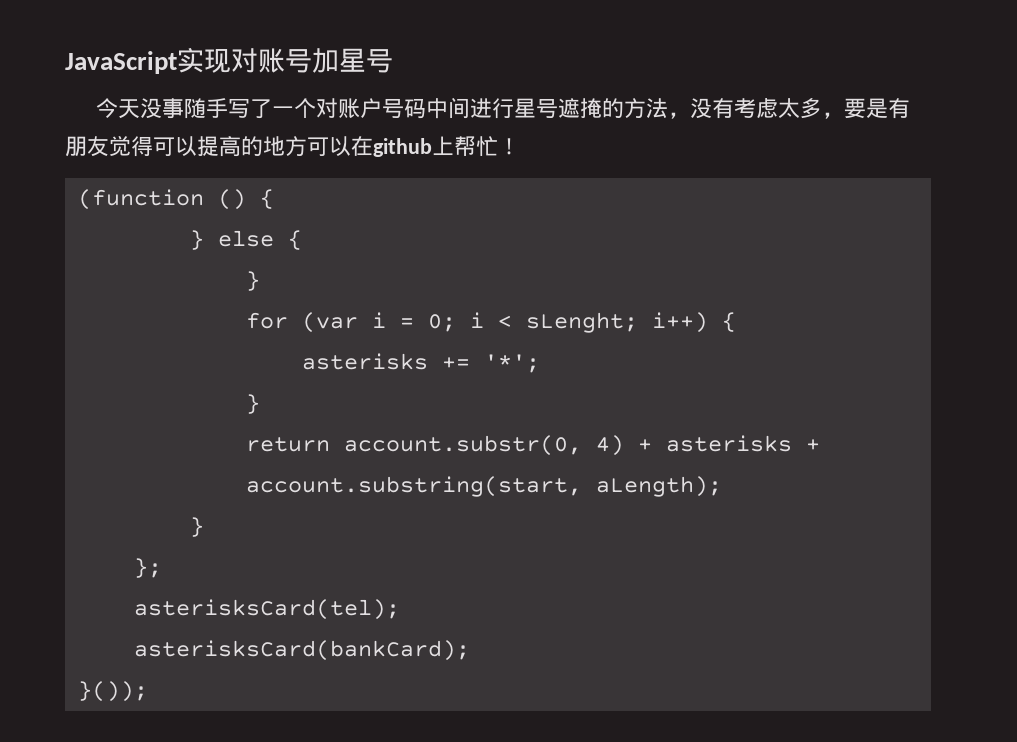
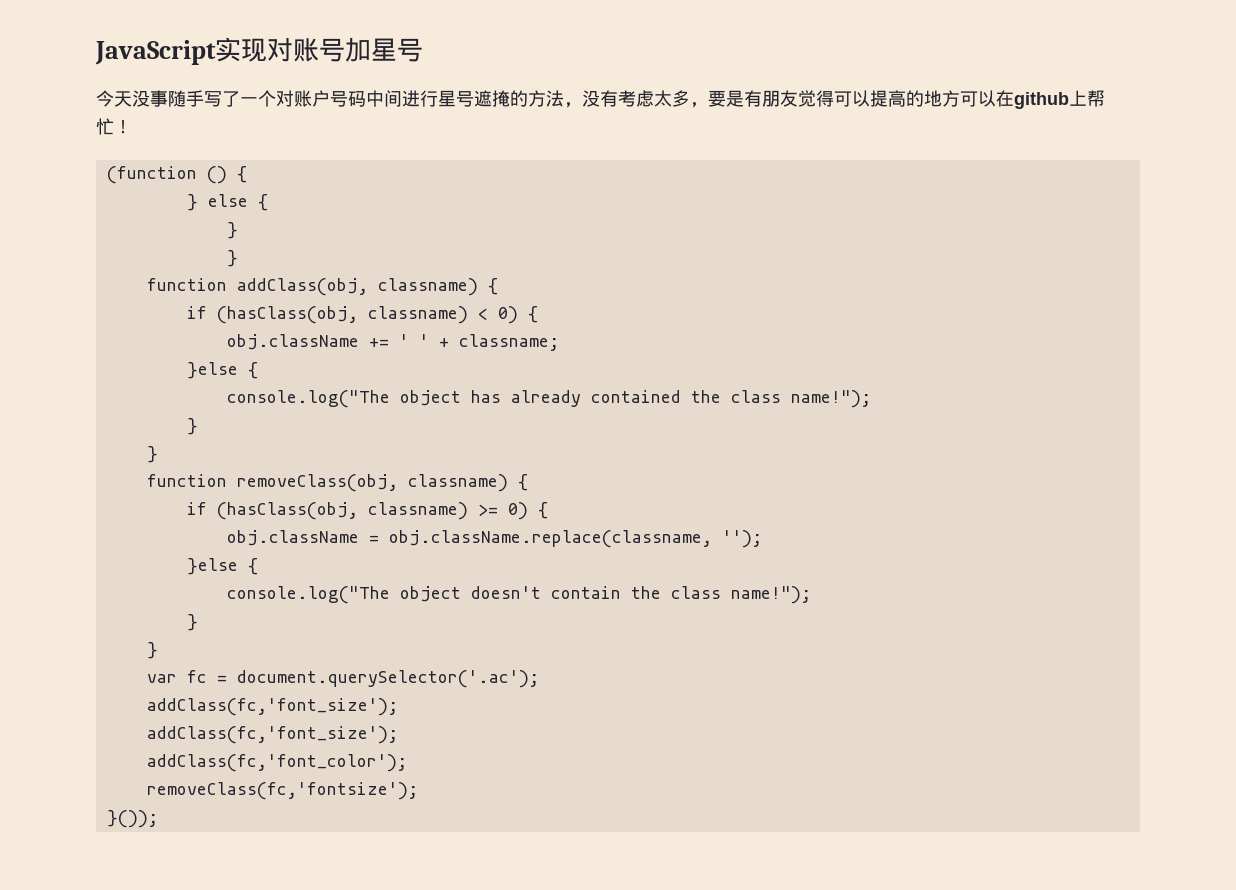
[245,312,736,333] [301,353,540,373] [245,394,260,414] [245,435,820,456] [245,476,722,497] [189,517,204,537] [133,558,162,578] [133,599,400,620] [133,640,470,661] for (var i = 0; i < sLenght; i++) { // asterisks += '*'; // } // return account.substr(0, 4) + asterisks + account.substring(start, aLength); // } // }; // asterisksCard(tel); // asterisksCard(bankCard); -> [226,250,238,267] [146,278,498,296] [186,306,538,324] [226,334,559,351] [186,362,258,379] [226,390,871,408] [186,418,198,435] [146,446,158,463] [146,474,528,492] [186,502,548,520] [226,530,762,548] [186,558,258,575] [226,586,811,604] [186,614,198,631] [146,642,158,659] [146,670,539,688] [146,698,398,716] [146,726,398,744] [146,754,407,772] [146,782,418,800] } // function addClass(obj, classname) { // if (hasClass(obj, classname) < 0) { // obj.className += ' ' + classname; // }else { // console.log("The object has already contained the class name!"); // } // } // function removeClass(obj, classname) { // if (hasClass(obj, classname) >= 0) { // obj.className = obj.className.replace(classname, ''); // }else { // console.log("The object doesn't contain the class name!"); // } // } // var fc = document.querySelector('.ac'); // addClass(fc,'font_size'); // addClass(fc,'font_size'); // addClass(fc,'font_color'); // removeClass(fc,'fontsize');

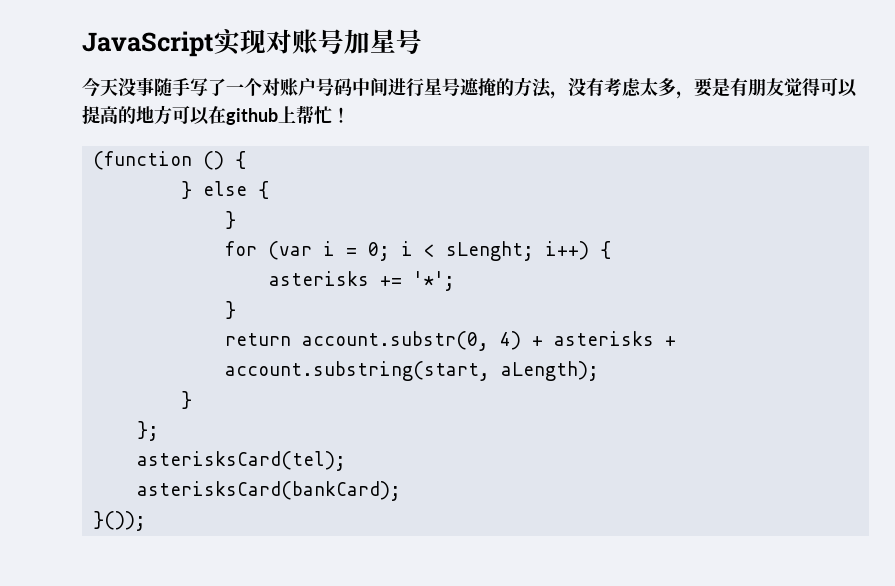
[226,250,238,267] [146,278,498,296] [186,306,538,324] [226,334,559,351] [186,362,258,379] [226,390,871,408] [186,418,198,435] [146,446,158,463] [146,474,528,492] [186,502,548,520] [226,530,762,548] [186,558,258,575] [226,586,811,604] [186,614,198,631] [146,642,158,659] [146,670,539,688] [146,698,398,716] [146,726,398,744] [146,754,407,772] [146,782,418,800] } // function addClass(obj, classname) { // if (hasClass(obj, classname) < 0) { // obj.className += ' ' + classname; // }else { // console.log("The object has already contained the class name!"); // } // } // function removeClass(obj, classname) { // if (hasClass(obj, classname) >= 0) { // obj.className = obj.className.replace(classname, ''); // }else { // console.log("The object doesn't contain the class name!"); // } // } // var fc = document.querySelector('.ac'); // addClass(fc,'font_size'); // addClass(fc,'font_size'); // addClass(fc,'font_color'); // removeClass(fc,'fontsize'); -> [224,241,611,261] [268,271,455,291] [224,301,236,319] [224,331,676,351] [224,361,599,381] [180,391,192,409] [136,421,159,441] [136,451,346,471] [136,481,401,501] for (var i = 0; i < sLenght; i++) { // asterisks += '*'; // } // return account.substr(0, 4) + asterisks + account.substring(start, aLength); // } // }; // asterisksCard(tel); // asterisksCard(bankCard);

